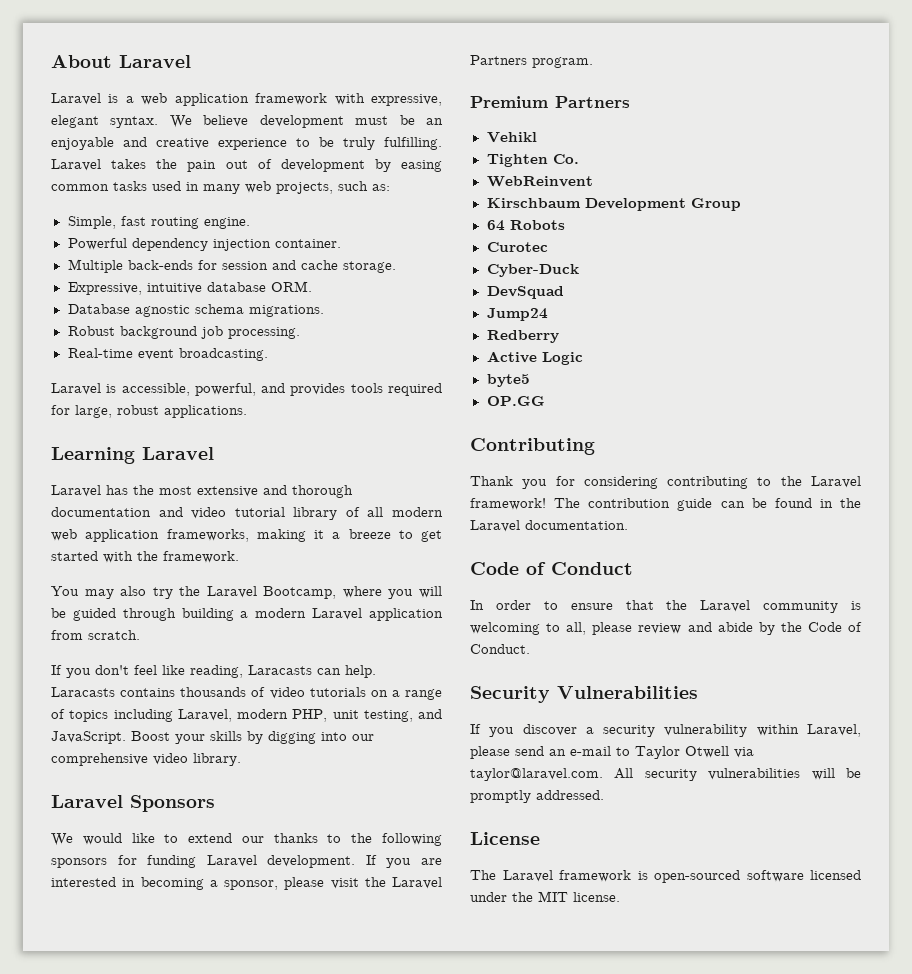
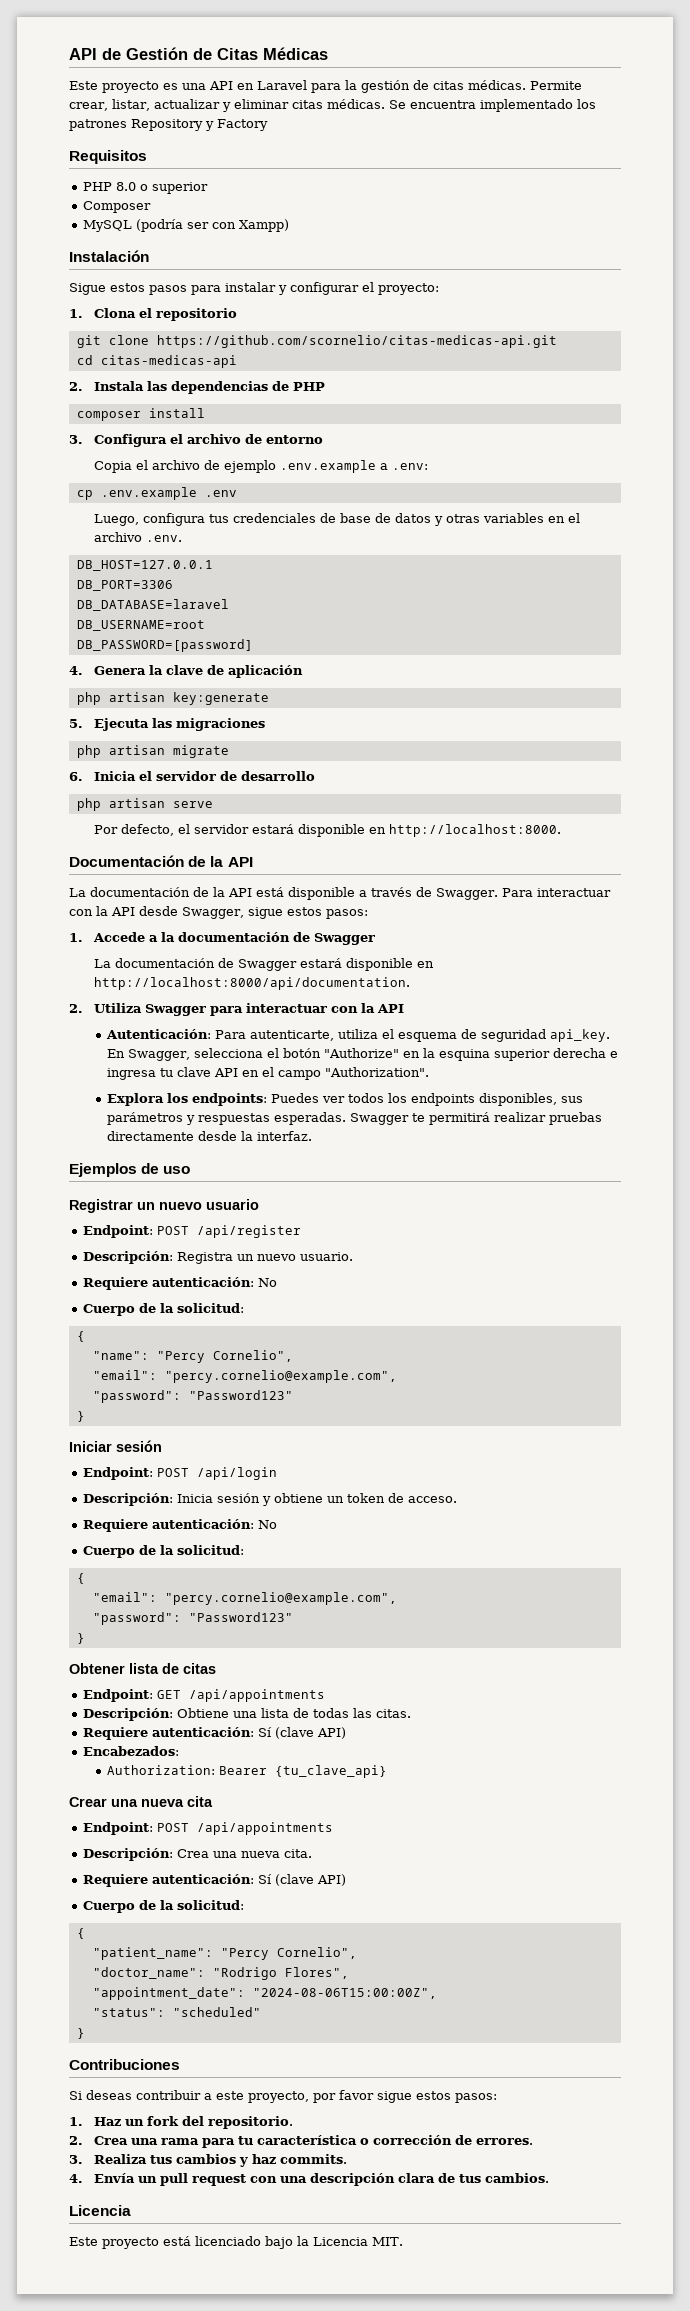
[51,55,191,68] [51,93,442,106] [51,115,443,128] [51,137,442,150] [51,159,442,172] [51,181,390,194] [67,216,250,229] [67,238,341,251] [67,259,396,273] [67,281,312,295] [67,304,324,317] [67,326,300,339] [67,348,268,361] [51,383,442,396] [51,405,247,418] [51,447,214,464] [51,485,353,498] [51,507,443,520] [51,529,442,542] [51,551,239,563] [51,586,442,599] [51,608,443,621] [51,630,140,640] [51,665,376,678] [51,687,442,700] [51,709,442,722] [51,731,374,744] [51,753,241,766] [51,795,215,812] [51,833,442,846] [51,855,442,868] [51,877,442,890] [470,55,593,68] [470,96,630,108] [486,132,537,143] [486,154,579,167] [486,176,593,187] [486,198,741,211] [486,220,565,231] [486,242,548,252] [486,264,579,277] [486,286,564,299] [486,308,548,321] [486,330,559,343] [486,351,583,365] [486,374,530,387] [486,396,545,406] [470,438,595,455] [470,476,861,489] [470,498,861,511] [470,520,628,532] [470,562,633,575] [470,600,861,613] [470,622,862,635] [470,644,530,654] [470,686,698,703] [470,724,861,737] [470,746,754,759] [470,768,861,781] [470,790,604,803] [470,832,540,845] [470,870,861,883] [470,891,620,902] About Laravel // Laravel is a web application framework with expressive, elegant syntax. We believe development must be an enjoyable and creative experience to be truly fulfilling. Laravel takes the pain out of development by easing common tasks used in many web projects, such as: // Simple, fast routing engine. // Powerful dependency injection container. // Multiple back-ends for session and cache storage. // Expressive, intuitive database ORM. // Database agnostic schema migrations. // Robust background job processing. // Real-time event broadcasting. // Laravel is accessible, powerful, and provides tools required for large, robust applications. // Learning Laravel // Laravel has the most extensive and thorough documentation and video tutorial library of all modern web application frameworks, making it a breeze to get started with the framework. // You may also try the Laravel Bootcamp, where you will be guided through building a modern Laravel application from scratch. // If you don't feel like reading, Laracasts can help. Laracasts contains thousands of video tutorials on a range of topics including Laravel, modern PHP, unit testing, and JavaScript. Boost your skills by digging into our comprehensive video library. // Laravel Sponsors // We would like to extend our thanks to the following sponsors for funding Laravel development. If you are interested in becoming a sponsor, please visit the Laravel Partners program. // Premium Partners // Vehikl // Tighten Co. // WebReinvent // Kirschbaum Development Group // 64 Robots // Curotec // Cyber-Duck // DevSquad // Jump24 // Redberry // Active Logic // byte5 // OP.GG // Contributing // Thank you for considering contributing to the Laravel framework! The contribution guide can be found in the Laravel documentation. // Code of Conduct // In order to ensure that the Laravel community is welcoming to all, please review and abide by the Code of Conduct. // Security Vulnerabilities // If you discover a security vulnerability within Laravel, please send an e-mail to Taylor Otwell via taylor@laravel.com. All security vulnerabilities will be promptly addressed. // License // The Laravel framework is open-sourced software licensed under the MIT license. -> [69,47,328,60] [69,80,582,93] [69,99,596,112] [69,119,268,131] [69,150,147,164] [82,182,208,194] [82,201,151,213] [82,219,289,232] [69,250,149,262] [69,282,439,295] [69,308,237,321] [76,335,557,348] [76,355,237,368] [69,381,325,394] [76,408,205,421] [69,434,323,447] [93,460,428,473] [76,487,237,500] [93,513,580,526] [93,532,182,542] [76,560,213,571] [76,580,173,591] [76,599,229,611] [76,620,205,631] [76,639,253,652] [69,665,303,678] [76,692,269,705] [69,718,265,731] [76,745,229,758] [69,771,315,781] [76,798,213,811] [93,824,561,837] [69,855,253,867] [69,887,611,900] [69,906,368,919] [69,932,375,945] [93,958,434,971] [93,977,410,990] [69,1003,404,1016] [106,1029,611,1042] [107,1048,619,1061] [107,1067,430,1080] [107,1093,584,1106] [107,1112,603,1125] [107,1131,313,1141] [69,1163,191,1177] [69,1199,259,1213] [82,1225,301,1238] [82,1251,353,1264] [82,1277,277,1290] [82,1303,244,1316] [76,1331,85,1342] [92,1350,293,1363] [92,1370,397,1383] [92,1390,293,1403] [76,1411,85,1422] [69,1440,162,1452] [82,1467,277,1480] [82,1493,457,1506] [82,1519,277,1532] [82,1545,244,1558] [76,1573,85,1584] [92,1592,397,1605] [92,1612,293,1625] [76,1633,85,1644] [69,1663,216,1674] [82,1689,325,1702] [82,1708,411,1721] [82,1727,346,1740] [82,1746,179,1756] [107,1765,388,1778] [69,1796,213,1807] [82,1822,333,1835] [82,1848,312,1861] [82,1874,346,1887] [82,1900,244,1913] [76,1928,85,1939] [92,1947,357,1960] [92,1967,349,1980] [92,1987,437,2000] [92,2007,261,2017] [76,2028,85,2039] [69,2059,180,2070] [69,2090,497,2103] [69,2116,293,2129] [69,2135,533,2148] [69,2154,347,2167] [69,2173,549,2186] [69,2205,131,2216] [69,2236,403,2249] API de Gestión de Citas Médicas // Este proyecto es una API en Laravel para la gestión de citas médicas. Permite crear, listar, actualizar y eliminar citas médicas. Se encuentra implementado los patrones Repository y Factory // Requisitos // PHP 8.0 o superior // Composer // MySQL (podría ser con Xampp) // Instalación // Sigue estos pasos para instalar y configurar el proyecto: // 1. Clona el repositorio // git clone https://github.com/scornelio/citas-medicas-api.git // cd citas-medicas-api // 2. Instala las dependencias de PHP // composer install // 3. Configura el archivo de entorno // Copia el archivo de ejemplo .env.example a .env: // cp .env.example .env // Luego, configura tus credenciales de base de datos y otras variables en el archivo .env. // DB_HOST=127.0.0.1 // DB_PORT=3306 // DB_DATABASE=laravel // DB_USERNAME=root // DB_PASSWORD=[password] // 4. Genera la clave de aplicación // php artisan key:generate // 5. Ejecuta las migraciones // php artisan migrate // 6. Inicia el servidor de desarrollo // php artisan serve // Por defecto, el servidor estará disponible en http://localhost:8000. // Documentación de la API // La documentación de la API está disponible a través de Swagger. Para interactuar con la API desde Swagger, sigue estos pasos: // 1. Accede a la documentación de Swagger // La documentación de Swagger estará disponible en http://localhost:8000/api/documentation. // 2. Utiliza Swagger para interactuar con la API // Autenticación: Para autenticarte, utiliza el esquema de seguridad api_key. En Swagger, selecciona el botón "Authorize" en la esquina superior derecha e ingresa tu clave API en el campo "Authorization". // Explora los endpoints: Puedes ver todos los endpoints disponibles, sus parámetros y respuestas esperadas. Swagger te permitirá realizar pruebas directamente desde la interfaz. // Ejemplos de uso // Registrar un nuevo usuario // Endpoint: POST /api/register // Descripción: Registra un nuevo usuario. // Requiere autenticación: No // Cuerpo de la solicitud: // { // "name": "Percy Cornelio", // "email": "percy.cornelio@example.com", // "password": "Password123" // } // Iniciar sesión // Endpoint: POST /api/login // Descripción: Inicia sesión y obtiene un token de acceso. // Requiere autenticación: No // Cuerpo de la solicitud: // { // "email": "percy.cornelio@example.com", // "password": "Password123" // } // Obtener lista de citas // Endpoint: GET /api/appointments // Descripción: Obtiene una lista de todas las citas. // Requiere autenticación: Sí (clave API) // Encabezados: // Authorization: Bearer {tu_clave_api} // Crear una nueva cita // Endpoint: POST /api/appointments // Descripción: Crea una nueva cita. // Requiere autenticación: Sí (clave API) // Cuerpo de la solicitud: // { // "patient_name": "Percy Cornelio", // "doctor_name": "Rodrigo Flores", // "appointment_date": "2024-08-06T15:00:00Z", // "status": "scheduled" // } // Contribuciones // Si deseas contribuir a este proyecto, por favor sigue estos pasos: // 1. Haz un fork del repositorio. // 2. Crea una rama para tu característica o corrección de errores. // 3. Realiza tus cambios y haz commits. // 4. Envía un pull request con una descripción clara de tus cambios. // Licencia // Este proyecto está licenciado bajo la Licencia MIT.

